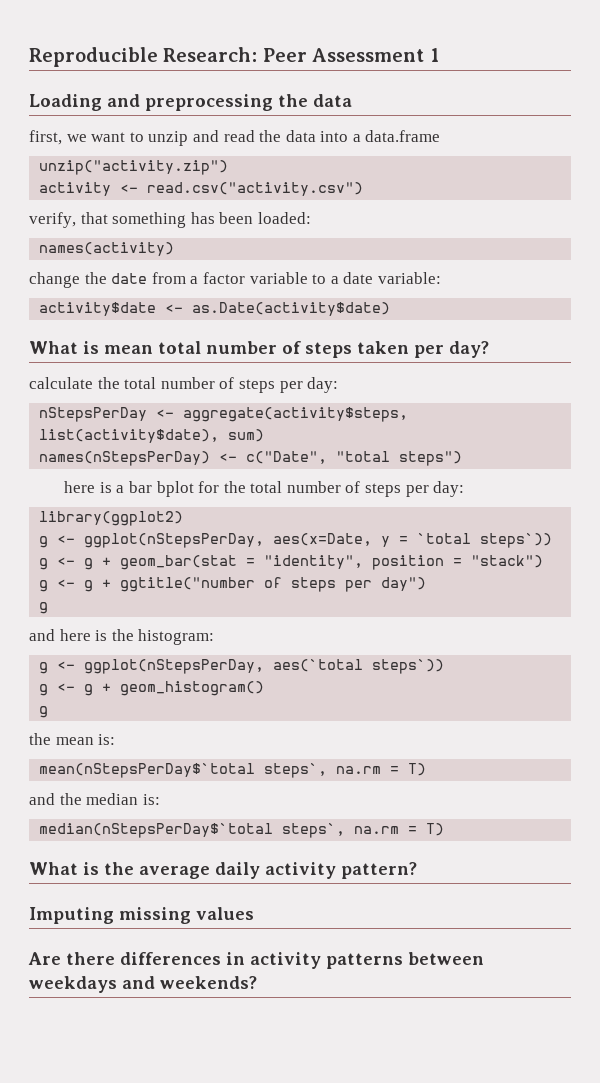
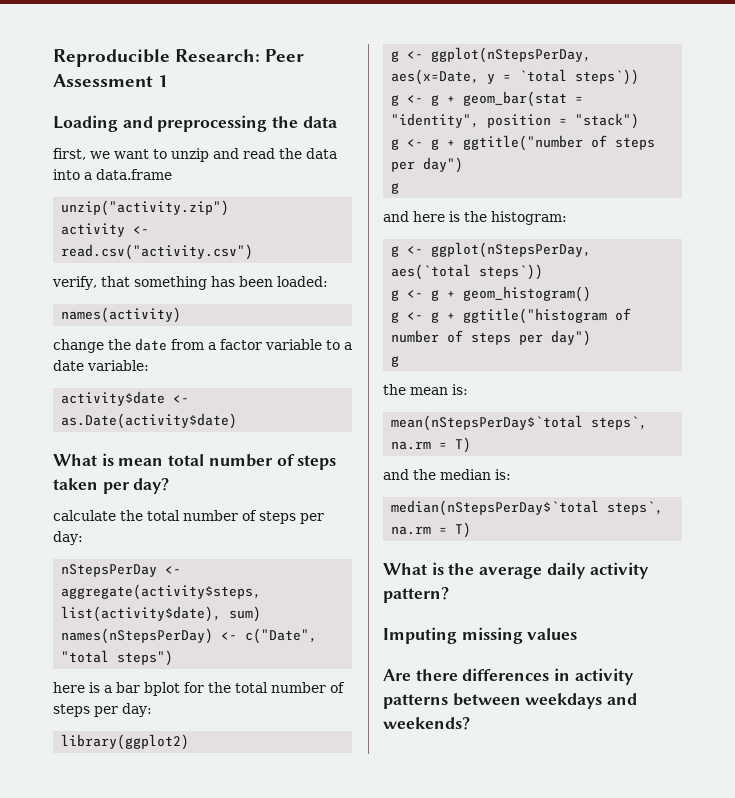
(265, 688) none -> [391,308,632,324] [391,330,592,346] // g <- g + ggtitle("histogram of number of steps per day")

